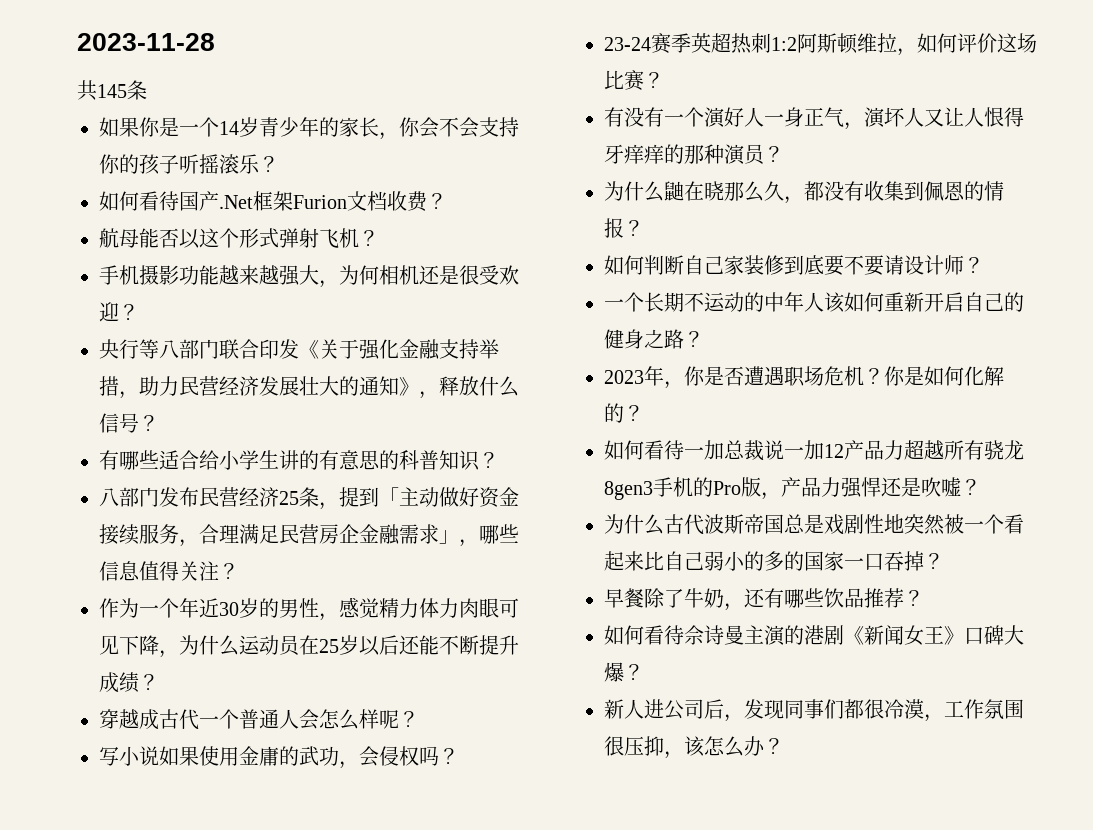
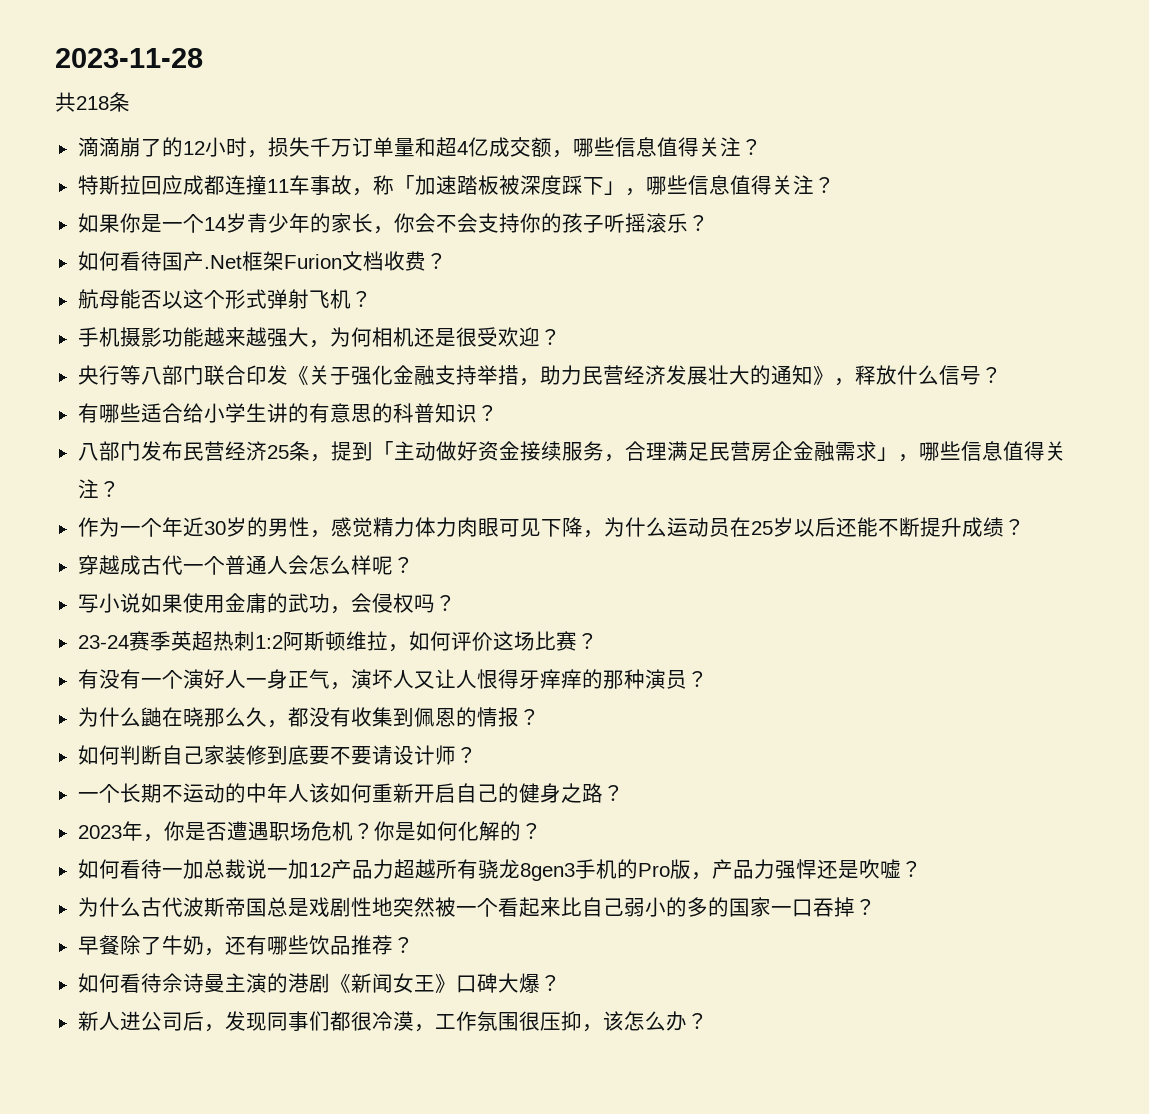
[97,80,147,100] 145条 -> [76,92,130,112] [77,137,762,158] [77,175,835,196] 218条 // 滴滴崩了的12小时，损失千万订单量和超4亿成交额，哪些信息值得关注？ // 特斯拉回应成都连撞11车事故，称「加速踏板被深度踩下」，哪些信息值得关注？

